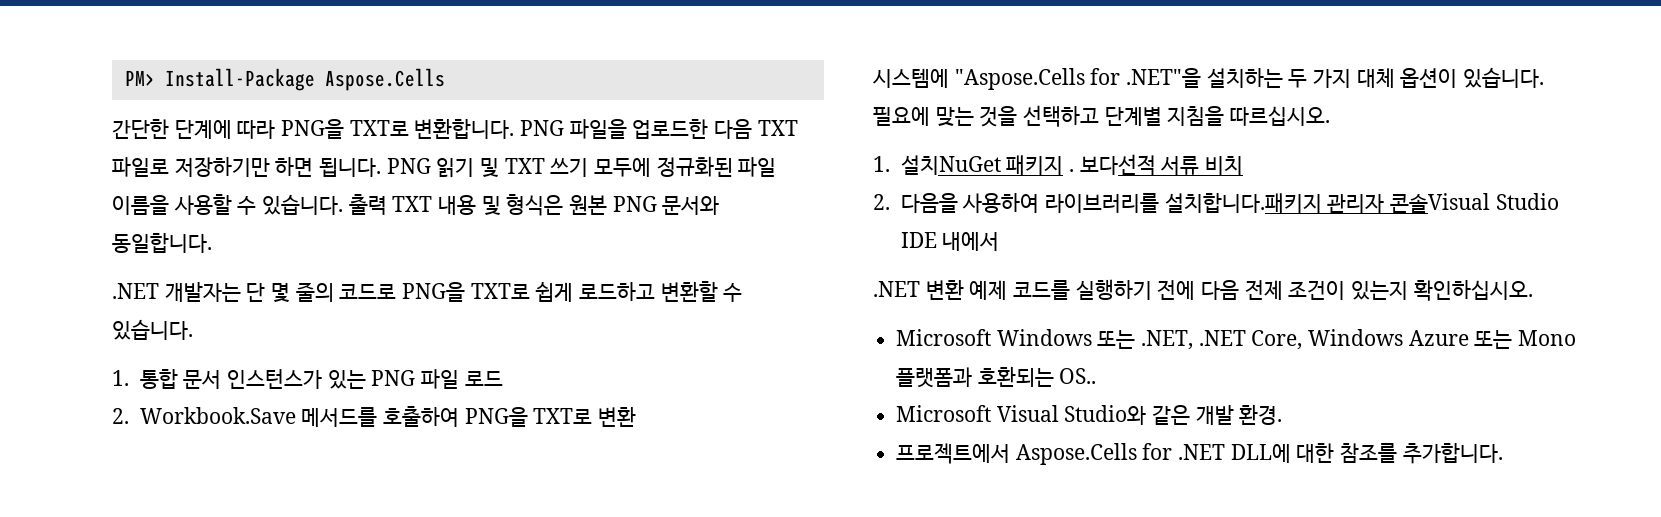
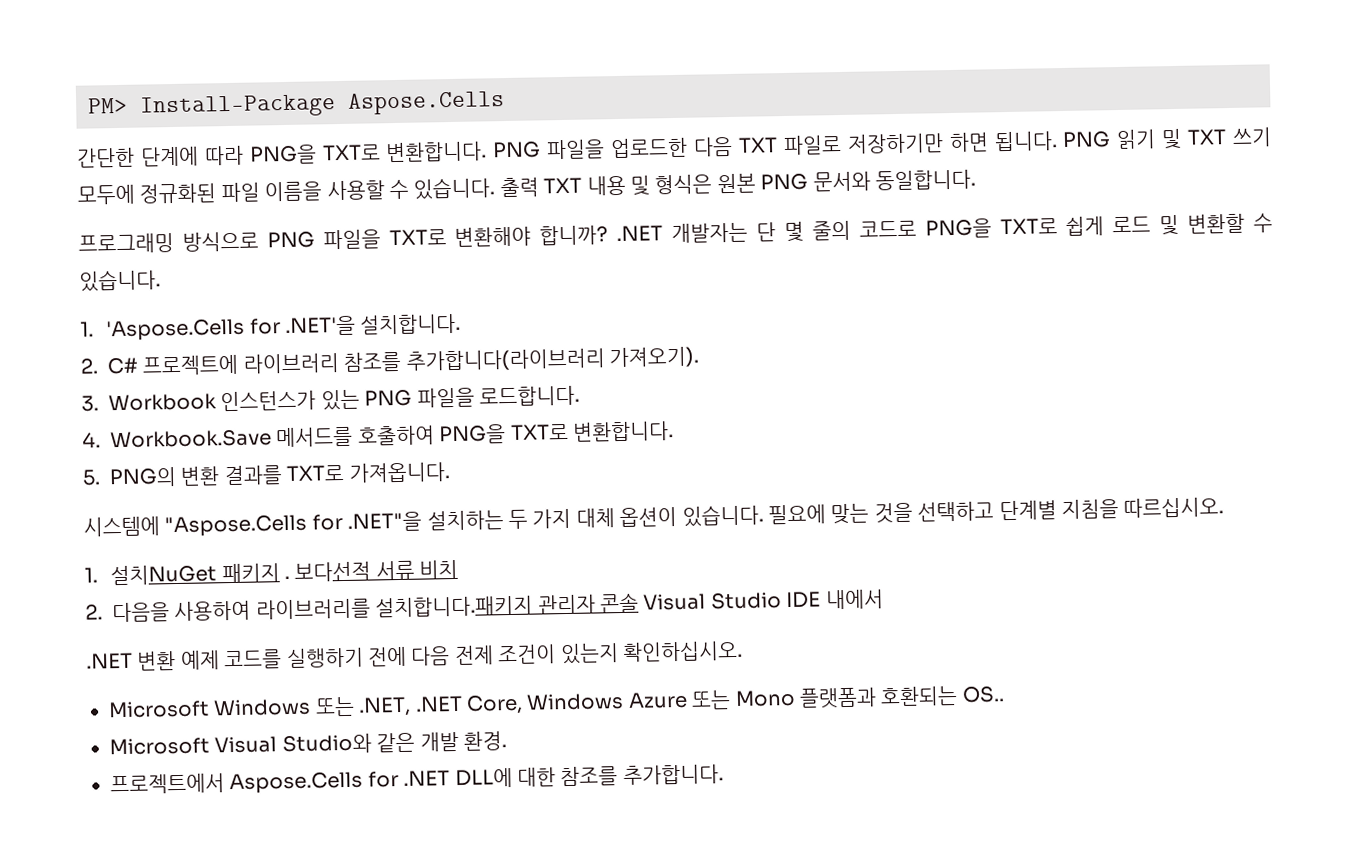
(212, 242) none -> [78,225,609,254] 프로그래밍 방식으로 PNG 파일을 TXT로 변환해야 합니까?
[579,282,656,301] 로드하고 -> [1112,214,1180,236] 로드 및
[139,368,503,389] [112,408,129,424] 통합 문서 인스턴스가 있는 PNG 파일 로드 // 2. -> [106,313,462,342] [80,346,699,376] [81,385,580,412] [82,432,101,448] 'Aspose.Cells for .NET'을 설치합니다. // 2. C# 프로젝트에 라이브러리 참조를 추가합니다(라이브러리 가져오기). // 3. Workbook 인스턴스가 있는 PNG 파일을 로드합니다. // 4.
[597,406,636,427] 변환 -> [571,421,674,442] [82,462,450,488] 변환합니다. // 5. PNG의 변환 결과를 TXT로 가져옵니다.
[1389,193,1490,213] 콘솔Visual -> [600,592,707,614] 콘솔 Visual

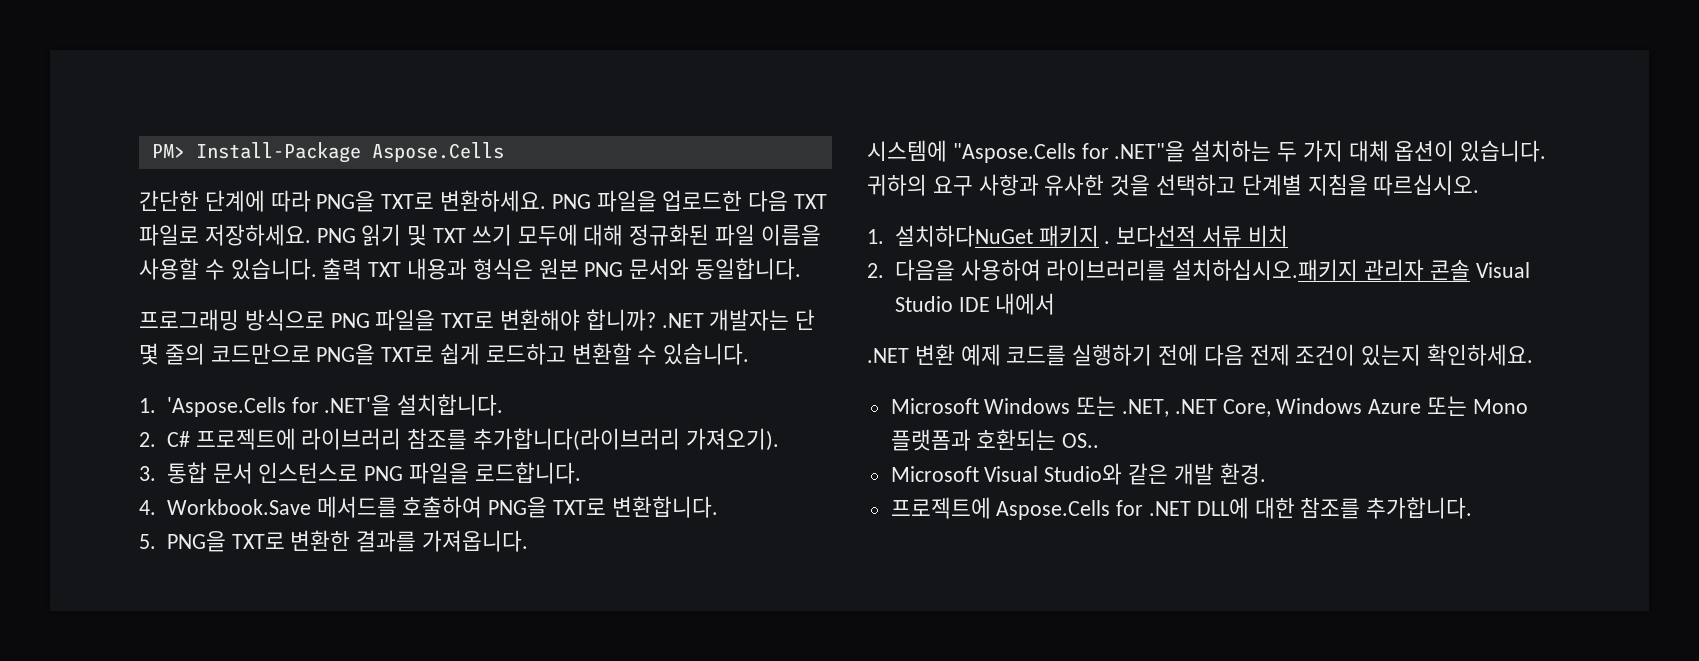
[385,141,488,163] 변환합니다. -> [440,190,547,212] 변환하세요.
[846,131,1058,154] 저장하기만 하면 됩니다. -> [204,224,311,246] 저장하세요.
(135, 194) none -> [583,224,624,246] 대해
[586,175,650,196] 내용 및 -> [407,258,468,280] 내용과
[858,220,917,237] 코드로 -> [210,343,311,364] 코드만으로
[1112,214,1180,236] 로드 및 -> [485,343,566,365] 로드하고
[108,389,360,412] Workbook 인스턴스가 있는 -> [166,462,359,484] 통합 문서 인스턴스로
[109,464,345,488] PNG의 변환 결과를 TXT로 -> [166,530,417,552] PNG을 TXT로 변환한 결과를
[767,503,870,525] 필요에 맞는 -> [867,174,1105,196] 귀하의 요구 사항과 유사한
[110,564,218,586] 설치NuGet -> [894,225,1033,247] 설치하다NuGet
[375,595,534,618] 설치합니다.패키지 -> [1172,259,1359,281] 설치하십시오.패키지
[621,640,743,663] 확인하십시오. -> [1427,344,1534,366] 확인하세요.
[110,773,225,795] 프로젝트에서 -> [890,497,991,519] 프로젝트에

